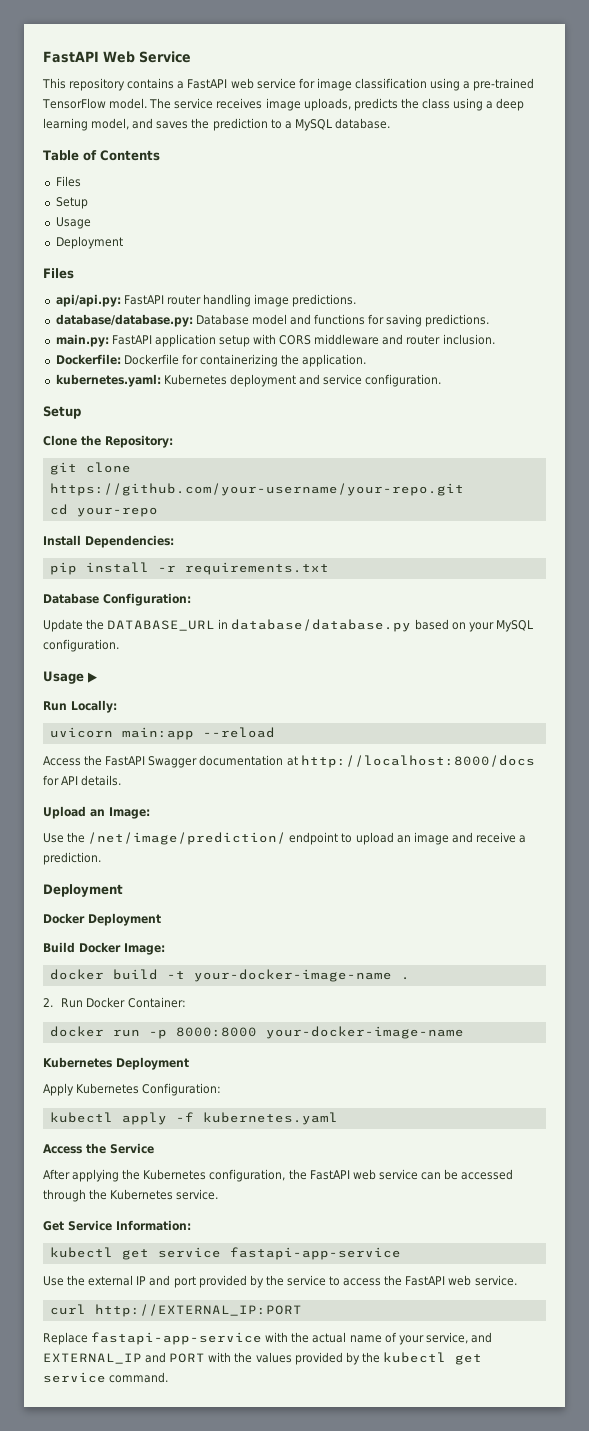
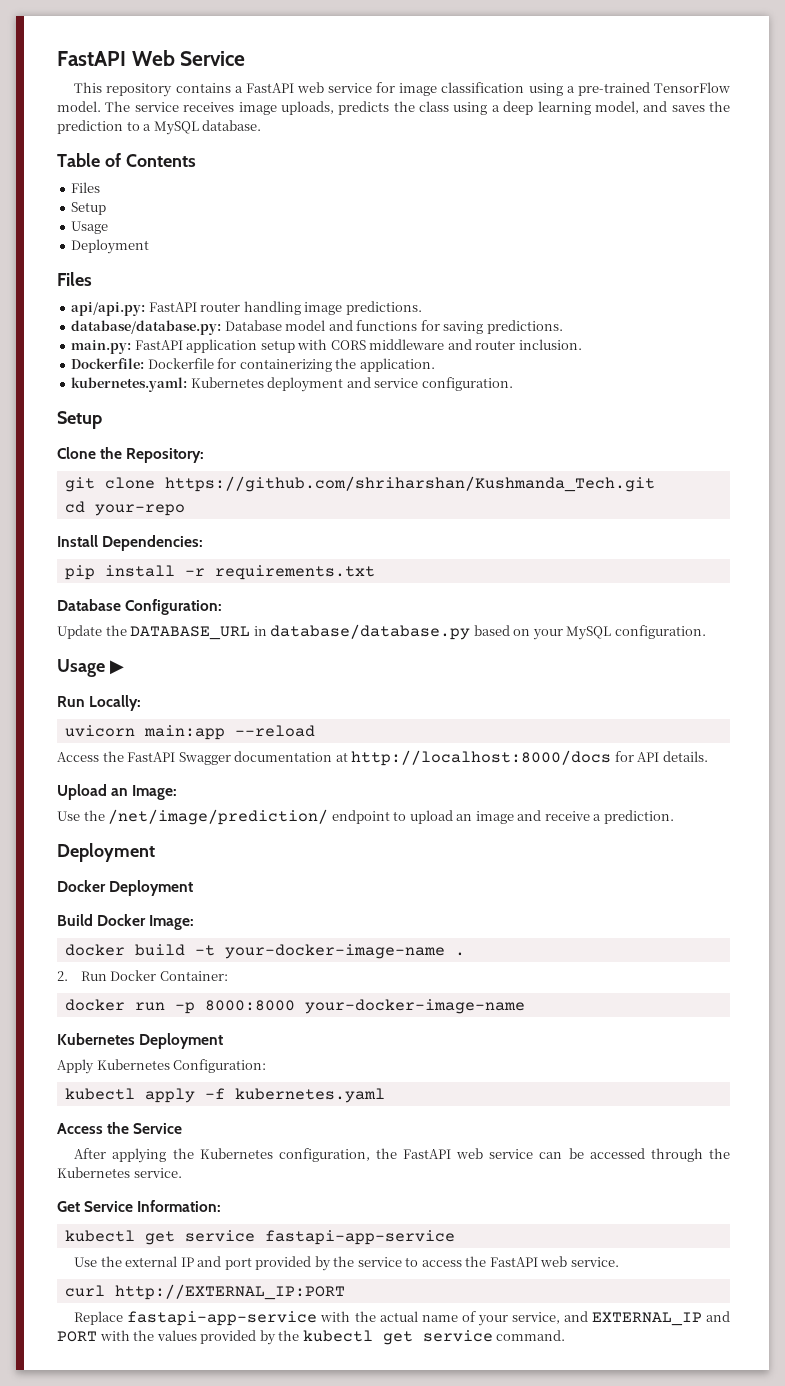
[49,483,464,496] https://github.com/your-username/your-repo.git -> [164,476,655,492] https://github.com/shriharshan/Kushmanda_Tech.git

